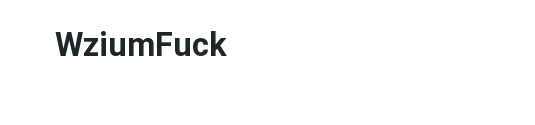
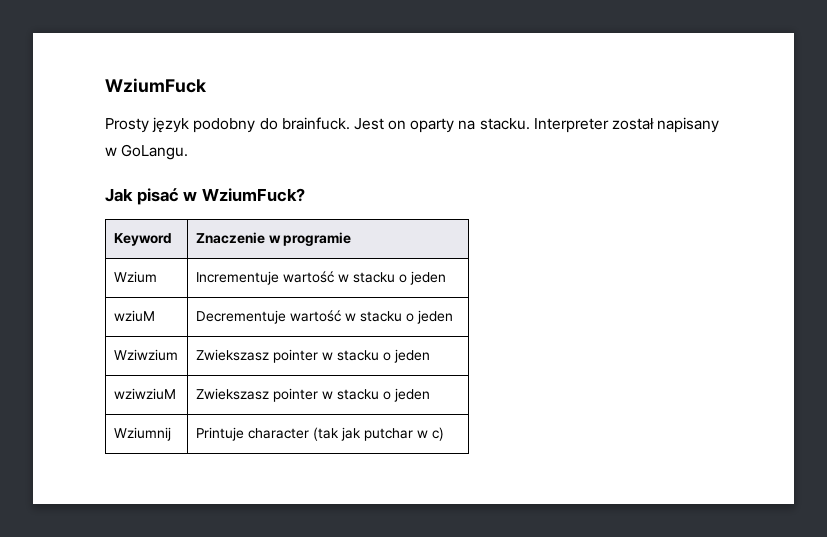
(227, 43) none -> [105,117,720,133] [105,144,189,160] [105,188,305,205] [113,233,172,246] [195,232,352,246] [113,271,157,283] [195,271,446,285] [113,310,155,322] [195,310,453,324] [113,349,178,361] [195,349,430,363] [113,388,176,400] [195,388,430,402] [113,427,171,441] [195,427,444,441] // Prosty język podobny do brainfuck. Jest on oparty na stacku. Interpreter został napisany w GoLangu. // Jak pisać w WziumFuck? // Keyword | Znaczenie w programie // Wzium | Incrementuje wartość w stacku o jeden // wziuM | Decrementuje wartość w stacku o jeden // Wziwzium | Zwiekszasz pointer w stacku o jeden // wziwziuM | Zwiekszasz pointer w stacku o jeden // Wziumnij | Printuje character (tak jak putchar w c)

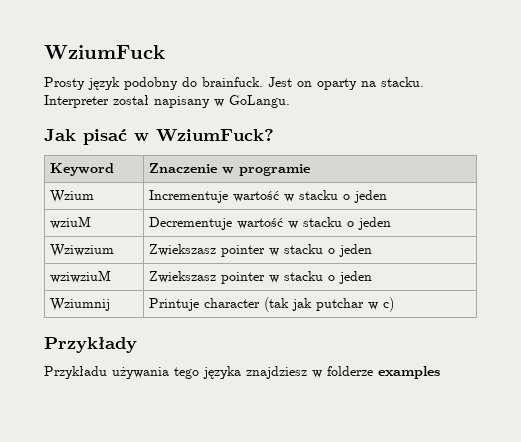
(444, 434) none -> [44,337,137,353] [44,366,440,379] // Przykłady // Przykładu używania tego języka znajdziesz w folderze examples

